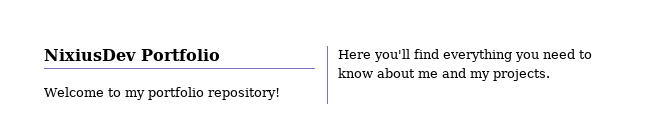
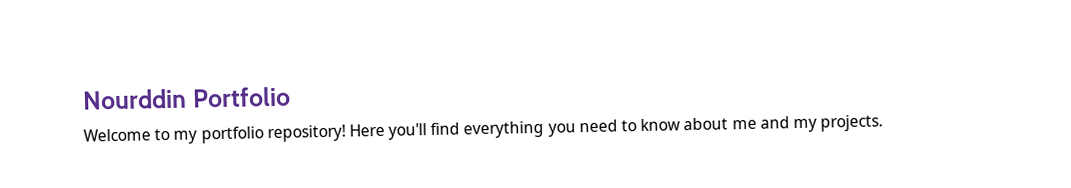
[44,49,136,61] NixiusDev -> [82,88,187,110] Nourddin

